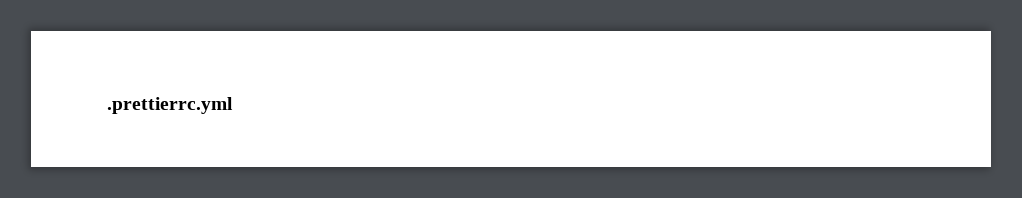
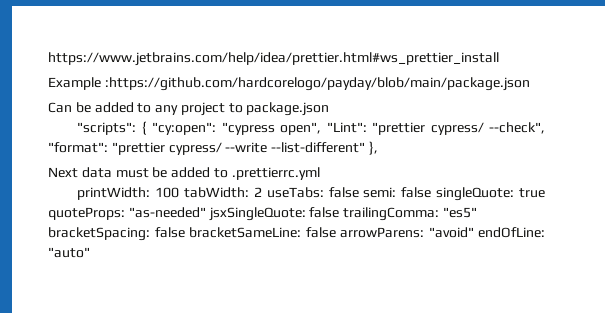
[107,97,233,114] .prettierrc.yml -> [48,52,499,66] [48,77,530,91] [48,102,330,116] [77,121,545,135] [48,141,378,155] [48,167,320,180] [77,187,545,201] [48,207,477,221] [48,227,545,241] [48,247,90,258] https://www.jetbrains.com/help/idea/prettier.html#ws_prettier_install // Example :https://github.com/hardcorelogo/payday/blob/main/package.json // Can be added to any project to package.json // "scripts": { "cy:open": "cypress open", "Lint": "prettier cypress/ --check", "format": "prettier cypress/ --write --list-different" }, // Next data must be added to .prettierrc.yml // printWidth: 100 tabWidth: 2 useTabs: false semi: false singleQuote: true quoteProps: "as-needed" jsxSingleQuote: false trailingComma: "es5" bracketSpacing: false bracketSameLine: false arrowParens: "avoid" endOfLine: "auto"

